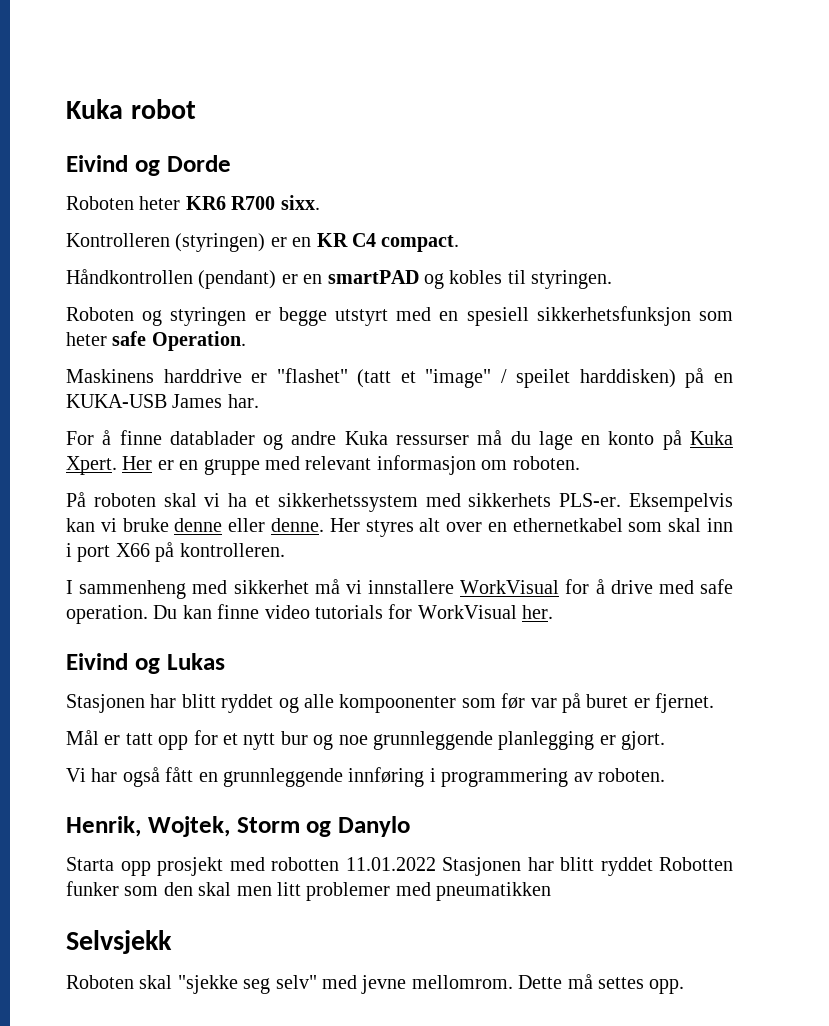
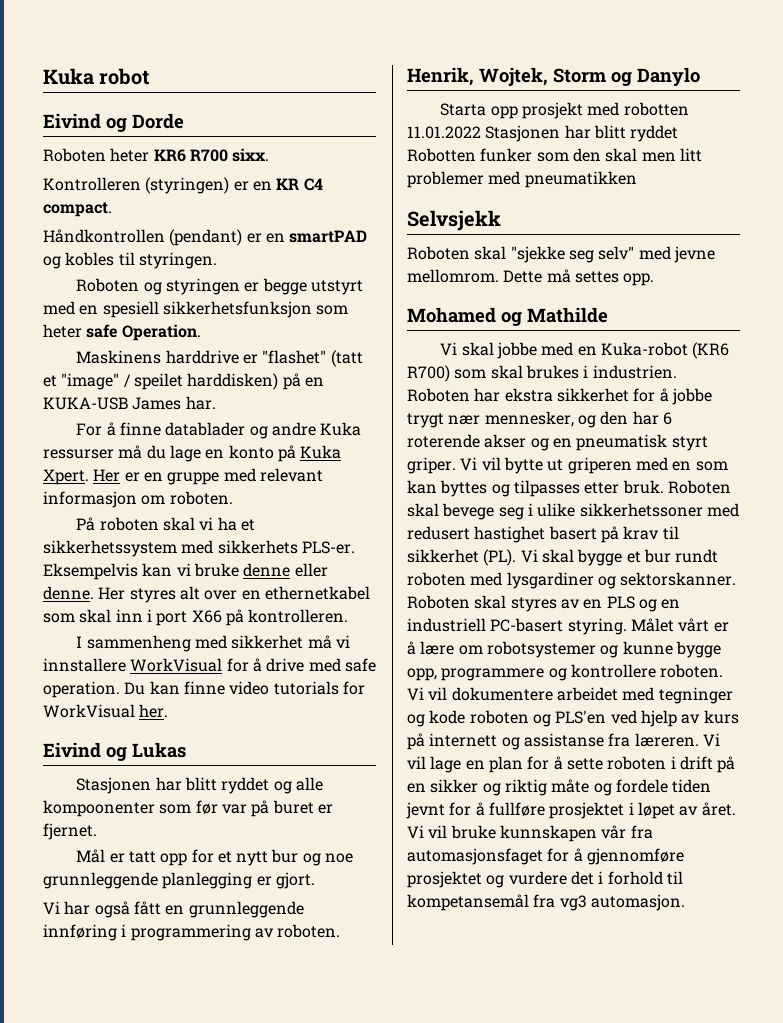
(685, 986) none -> [407,307,608,326] [440,342,730,359] [407,365,677,382] [407,388,712,405] [407,411,672,428] [407,434,708,451] [407,457,728,474] [407,480,731,497] [407,503,739,520] [407,526,679,543] [407,549,719,566] [407,572,737,589] [407,595,681,612] [407,618,729,635] [407,641,721,658] [407,664,724,681] [407,687,733,704] [407,710,739,727] [407,733,720,750] [407,756,736,773] [407,779,712,796] [406,802,736,819] [407,825,653,842] [407,848,684,865] [407,871,683,888] [407,894,685,911] // Mohamed og Mathilde // Vi skal jobbe med en Kuka-robot (KR6 R700) som skal brukes i industrien. Roboten har ekstra sikkerhet for å jobbe trygt nær mennesker, og den har 6 roterende akser og en pneumatisk styrt griper. Vi vil bytte ut griperen med en som kan byttes og tilpasses etter bruk. Roboten skal bevege seg i ulike sikkerhetssoner med redusert hastighet basert på krav til sikkerhet (PL). Vi skal bygge et bur rundt roboten med lysgardiner og sektorskanner. Roboten skal styres av en PLS og en industriell PC-basert styring. Målet vårt er å lære om robotsystemer og kunne bygge opp, programmere og kontrollere roboten. Vi vil dokumentere arbeidet med tegninger og kode roboten og PLS'en ved hjelp av kurs på internett og assistanse fra læreren. Vi vil lage en plan for å sette roboten i drift på en sikker og riktig måte og fordele tiden jevnt for å fullføre prosjektet i løpet av året. Vi vil bruke kunnskapen vår fra automasjonsfaget for å gjennomføre prosjektet og vurdere det i forhold til kompetansemål fra vg3 automasjon.

